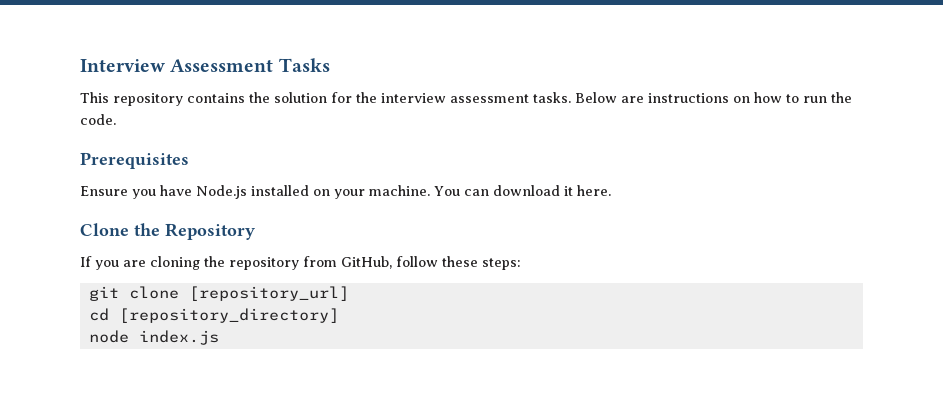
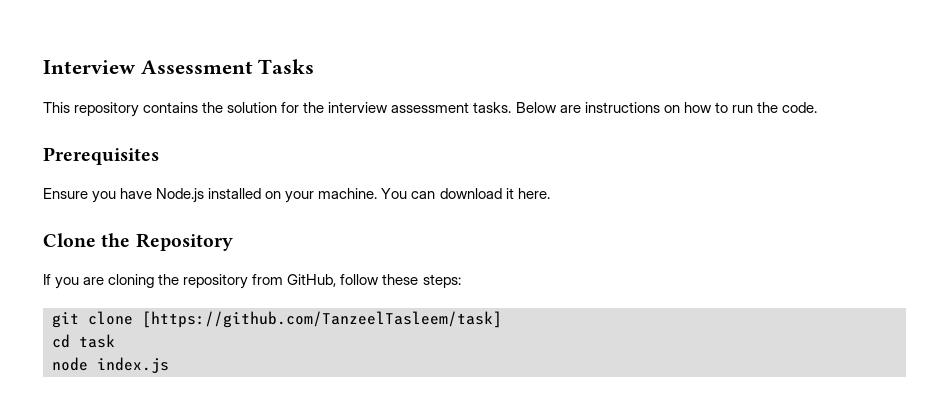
[188,286,349,301] [repository_url] -> [142,311,502,328] [https://github.com/TanzeelTasleem/task]
[118,308,339,323] [repository_directory] -> [79,334,115,348] task

